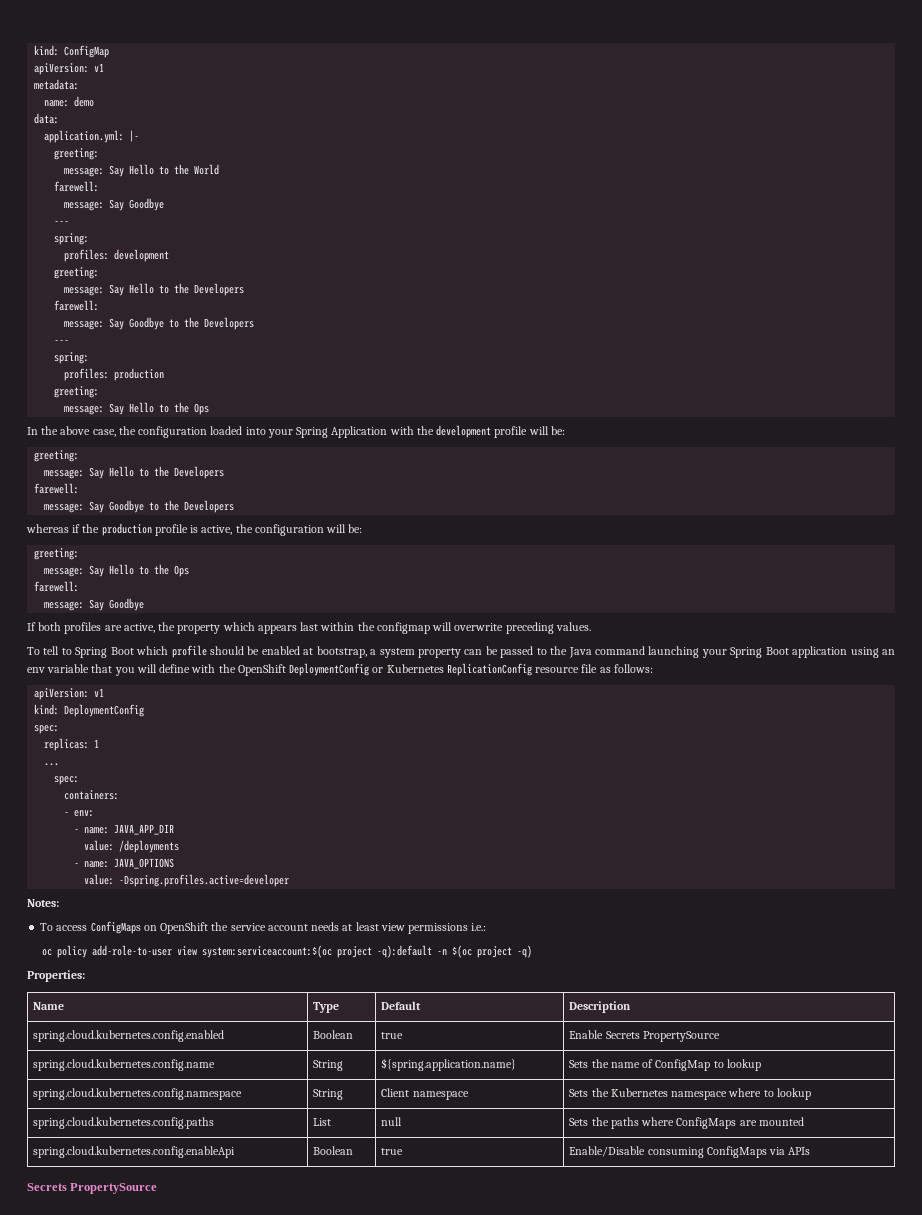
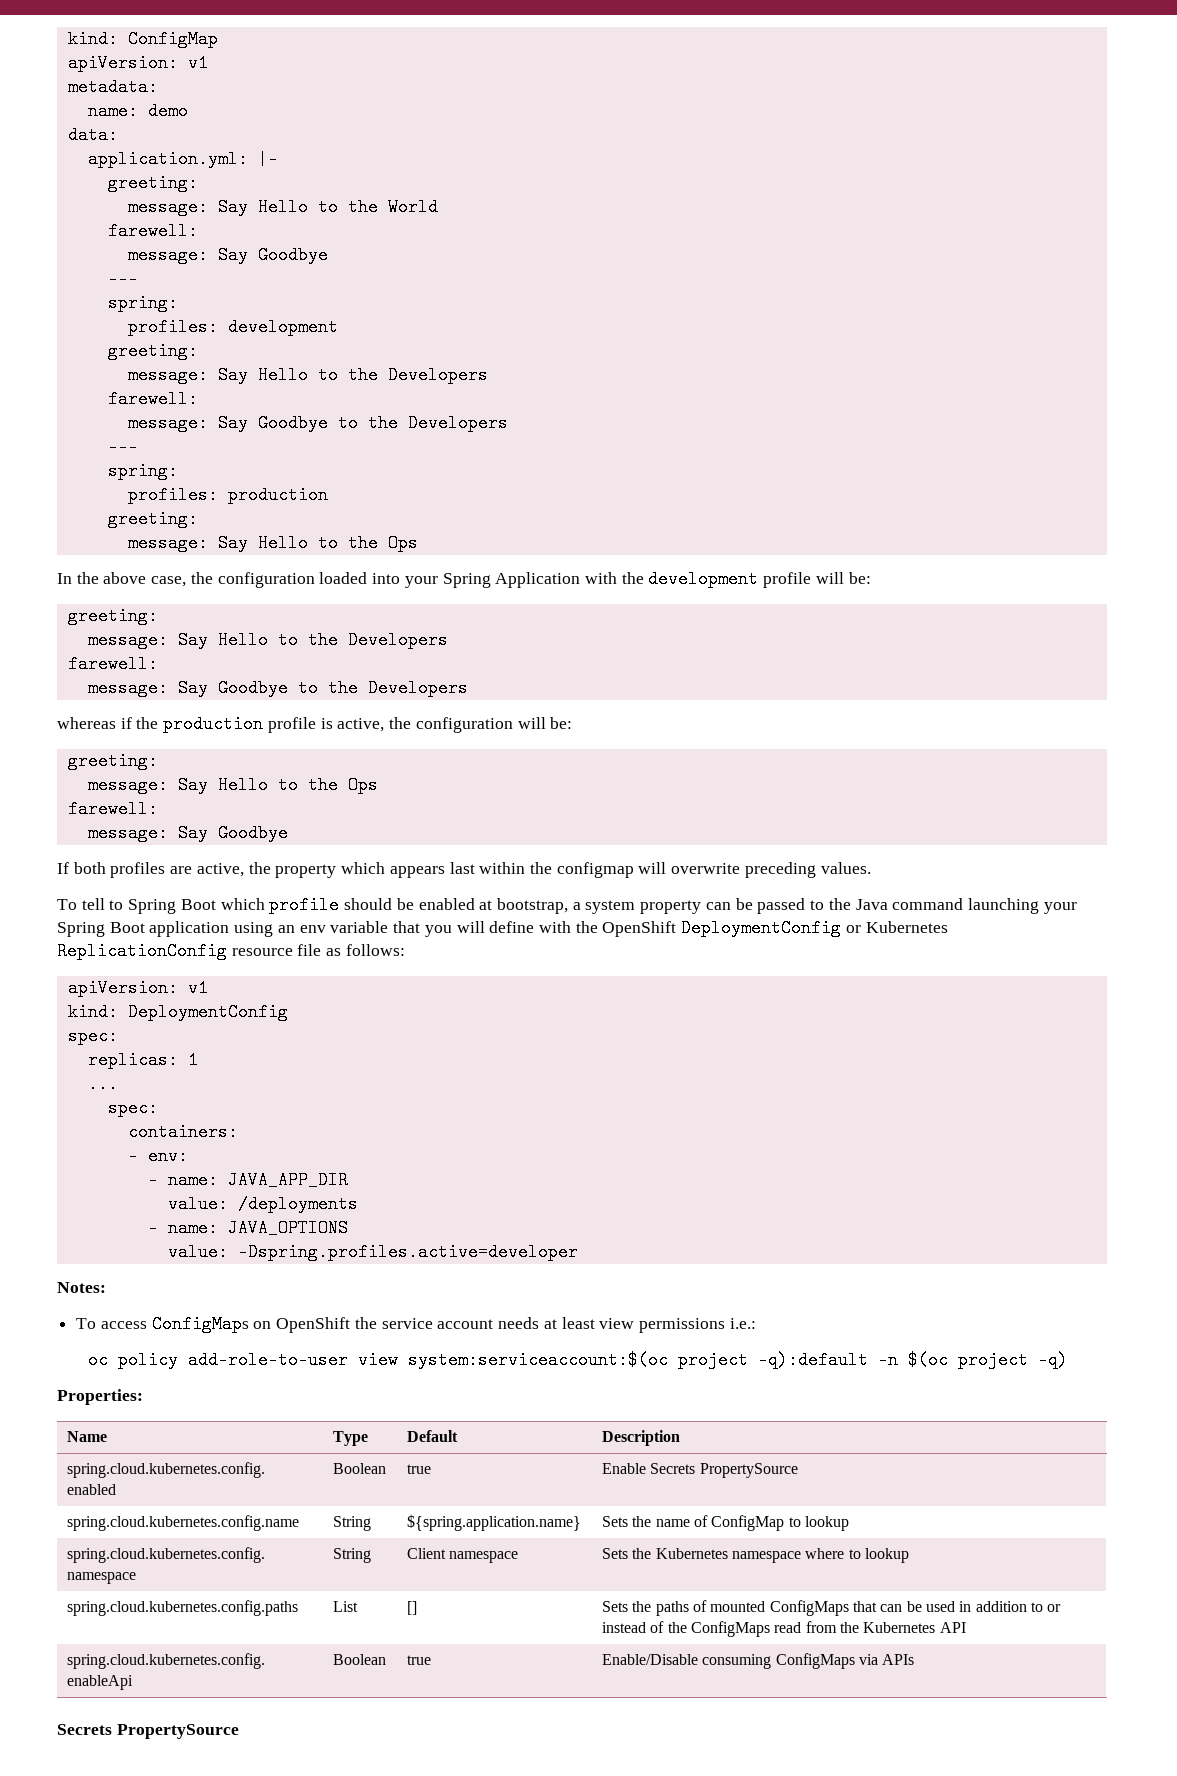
[381,1117,403,1126] null -> [407,1601,418,1615] []
[641,1117,804,1129] where ConfigMaps are mounted -> [693,1600,1062,1616] [602,1621,966,1637] of mounted ConfigMaps that can be used in addition to or instead of the ConfigMaps read from the Kubernetes API

